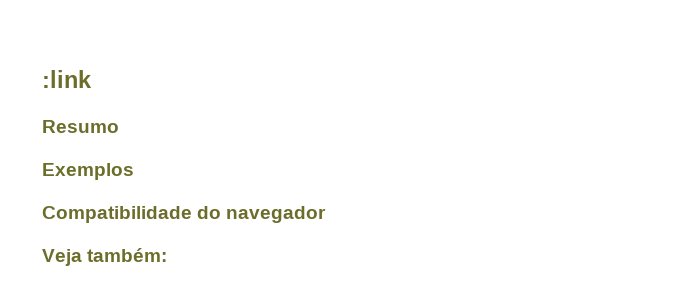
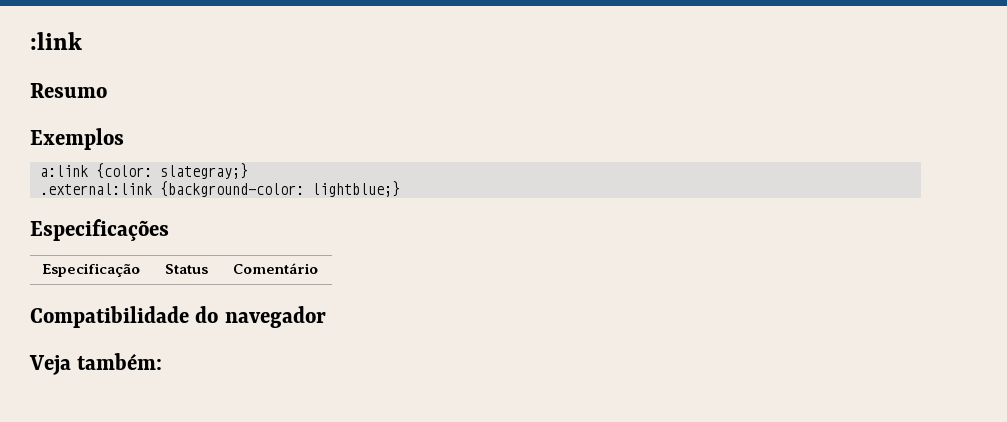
(134, 171) none -> [39,163,248,179] [39,181,400,197] [30,219,169,241] [42,263,141,277] [165,264,209,274] [233,263,319,274] // a:link {color: slategray;} // .external:link {background-color: lightblue;} // Especificações // Especificação | Status | Comentário

